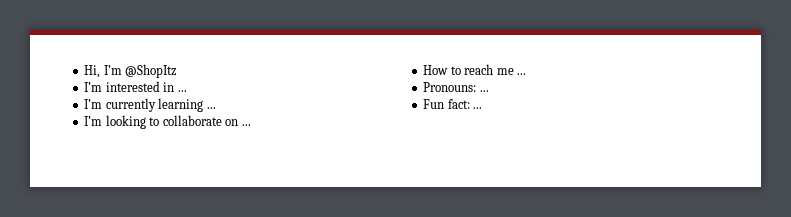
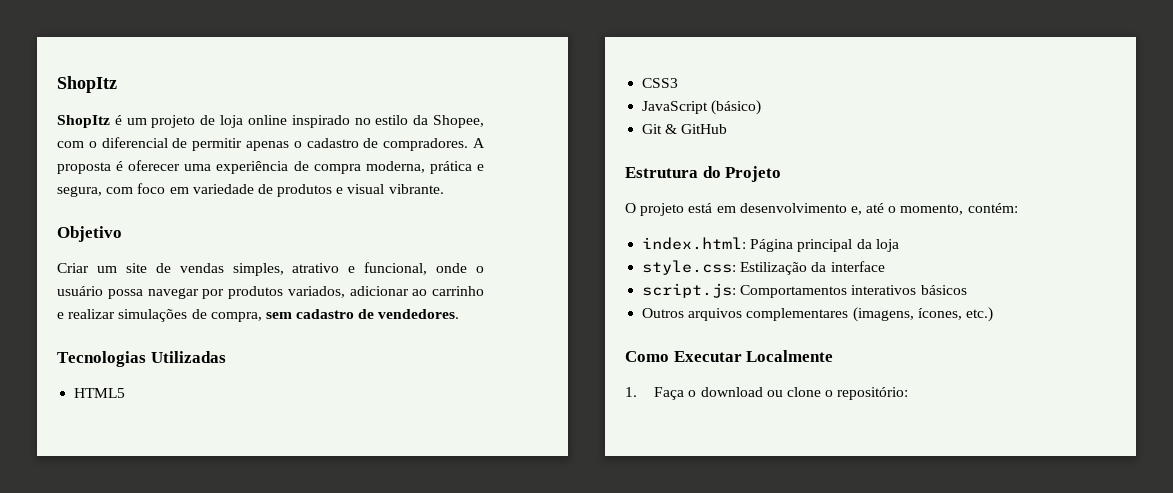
[84,64,178,78] [84,81,187,92] [84,98,216,112] [84,115,251,129] [423,64,527,75] [423,82,489,92] [423,99,483,109] Hi, I’m @ShopItz // I’m interested in ... // I’m currently learning ... // I’m looking to collaborate on ... // How to reach me ... // Pronouns: ... // Fun fact: ... -> [57,76,117,93] [57,115,484,128] [57,137,486,151] [57,160,484,174] [57,183,444,197] [57,226,122,242] [57,262,484,276] [57,286,484,299] [57,309,460,322] [57,351,226,367] [74,388,126,398] [642,78,679,88] [642,100,762,115] [642,124,728,134] [625,166,782,182] [625,203,1018,216] [642,237,899,252] [642,260,885,275] [642,283,967,298] [642,307,993,322] [625,350,834,362] [625,387,909,400] ShopItz // ShopItz é um projeto de loja online inspirado no estilo da Shopee, com o diferencial de permitir apenas o cadastro de compradores. A proposta é oferecer uma experiência de compra moderna, prática e segura, com foco em variedade de produtos e visual vibrante. // Objetivo // Criar um site de vendas simples, atrativo e funcional, onde o usuário possa navegar por produtos variados, adicionar ao carrinho e realizar simulações de compra, sem cadastro de vendedores. // Tecnologias Utilizadas // HTML5 // CSS3 // JavaScript (básico) // Git & GitHub // Estrutura do Projeto // O projeto está em desenvolvimento e, até o momento, contém: // index.html: Página principal da loja // style.css: Estilização da interface // script.js: Comportamentos interativos básicos // Outros arquivos complementares (imagens, ícones, etc.) // Como Executar Localmente // 1. Faça o download ou clone o repositório:

